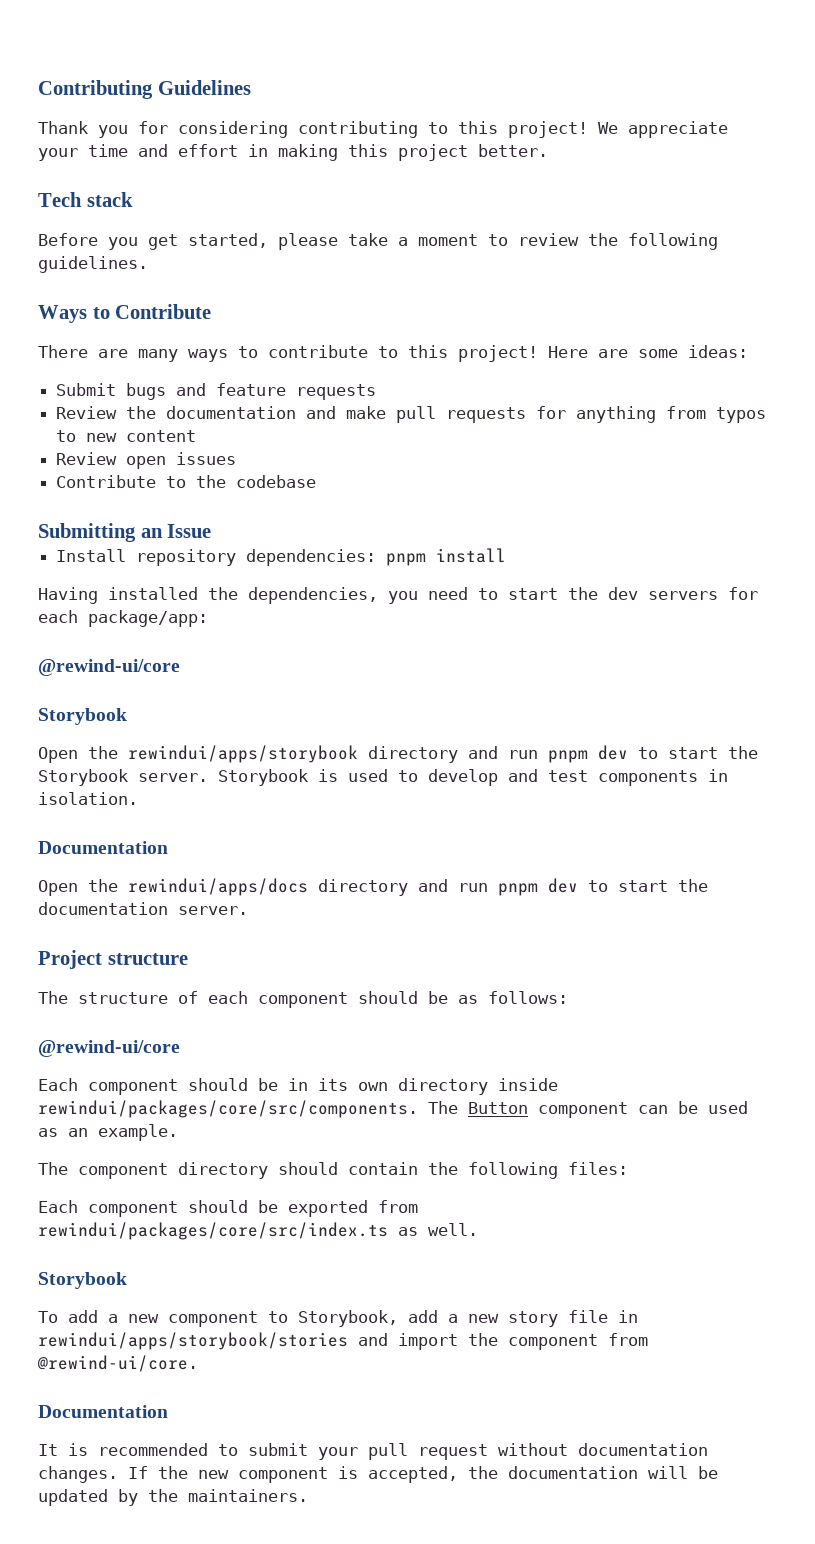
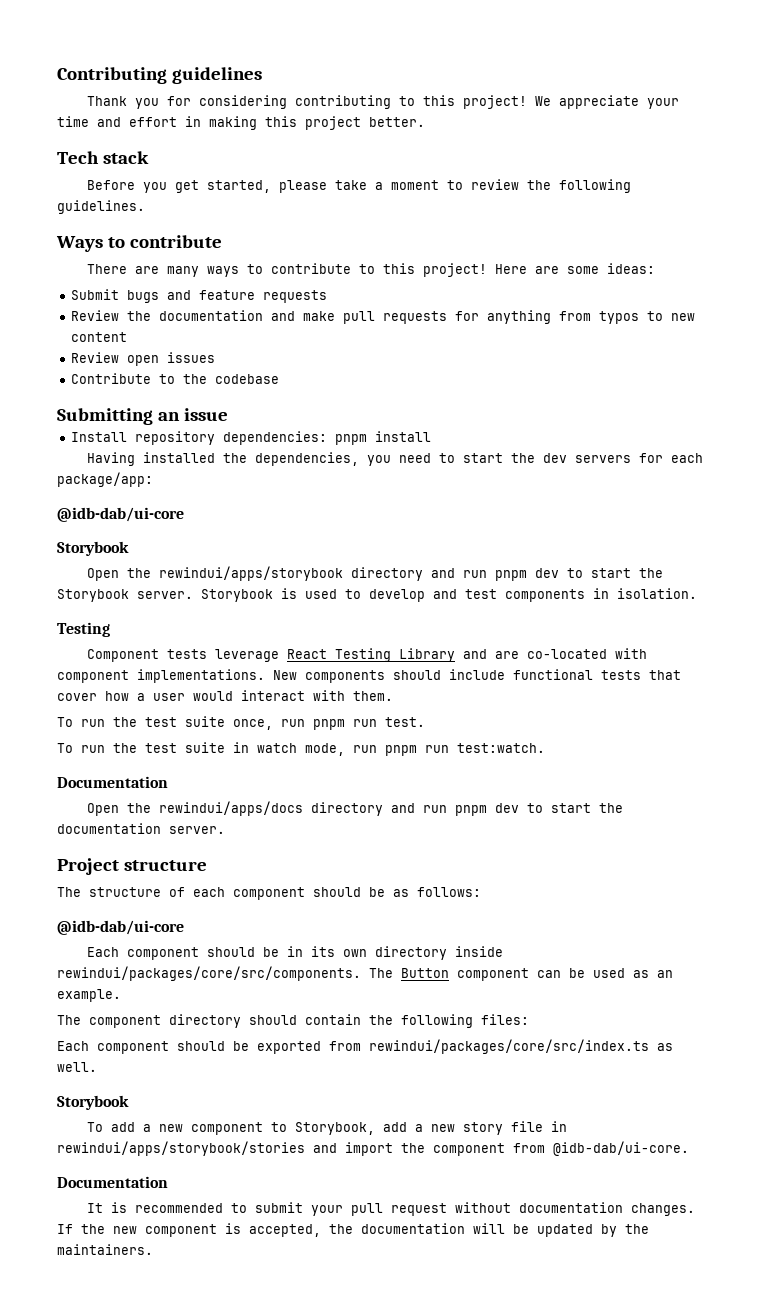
[157,80,251,95] Guidelines -> [172,67,263,84] guidelines
[115,304,212,319] Contribute -> [130,235,223,248] contribute
[167,524,212,538] Issue -> [184,408,229,421] issue
[38,659,180,676] @rewind-ui/core -> [57,507,184,522] @idb-dab/ui-core
(138, 798) none -> [57,622,110,637] [86,648,647,662] [57,669,681,683] [57,690,393,701] [57,716,425,730] [57,742,545,756] // Testing // Component tests leverage React Testing Library and are co-located with component implementations. New components should include functional tests that cover how a user would interact with them. // To run the test suite once, run pnpm run test. // To run the test suite in watch mode, run pnpm run test:watch.
[38,1040,180,1057] @rewind-ui/core -> [57,920,184,935] @idb-dab/ui-core
[37,1355,198,1372] @rewind-ui/core. -> [553,1141,689,1156] @idb-dab/ui-core.

